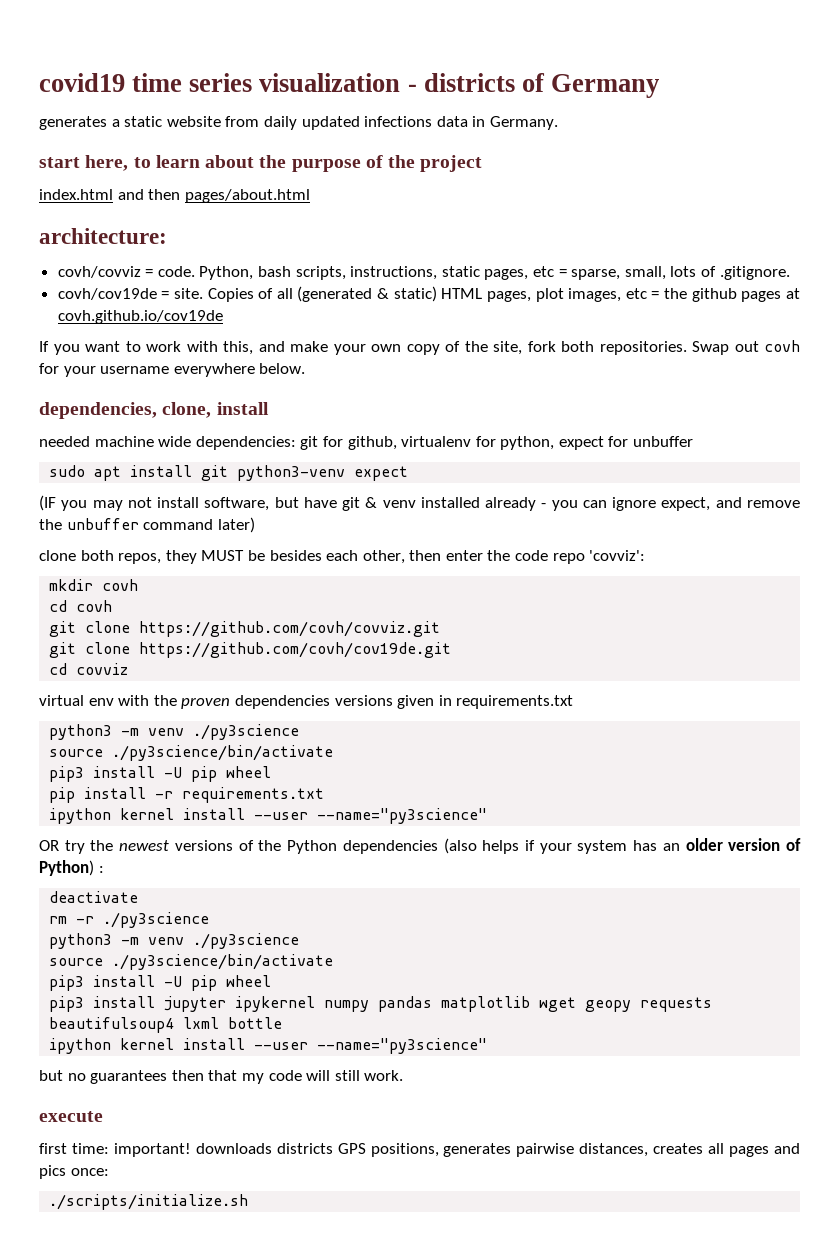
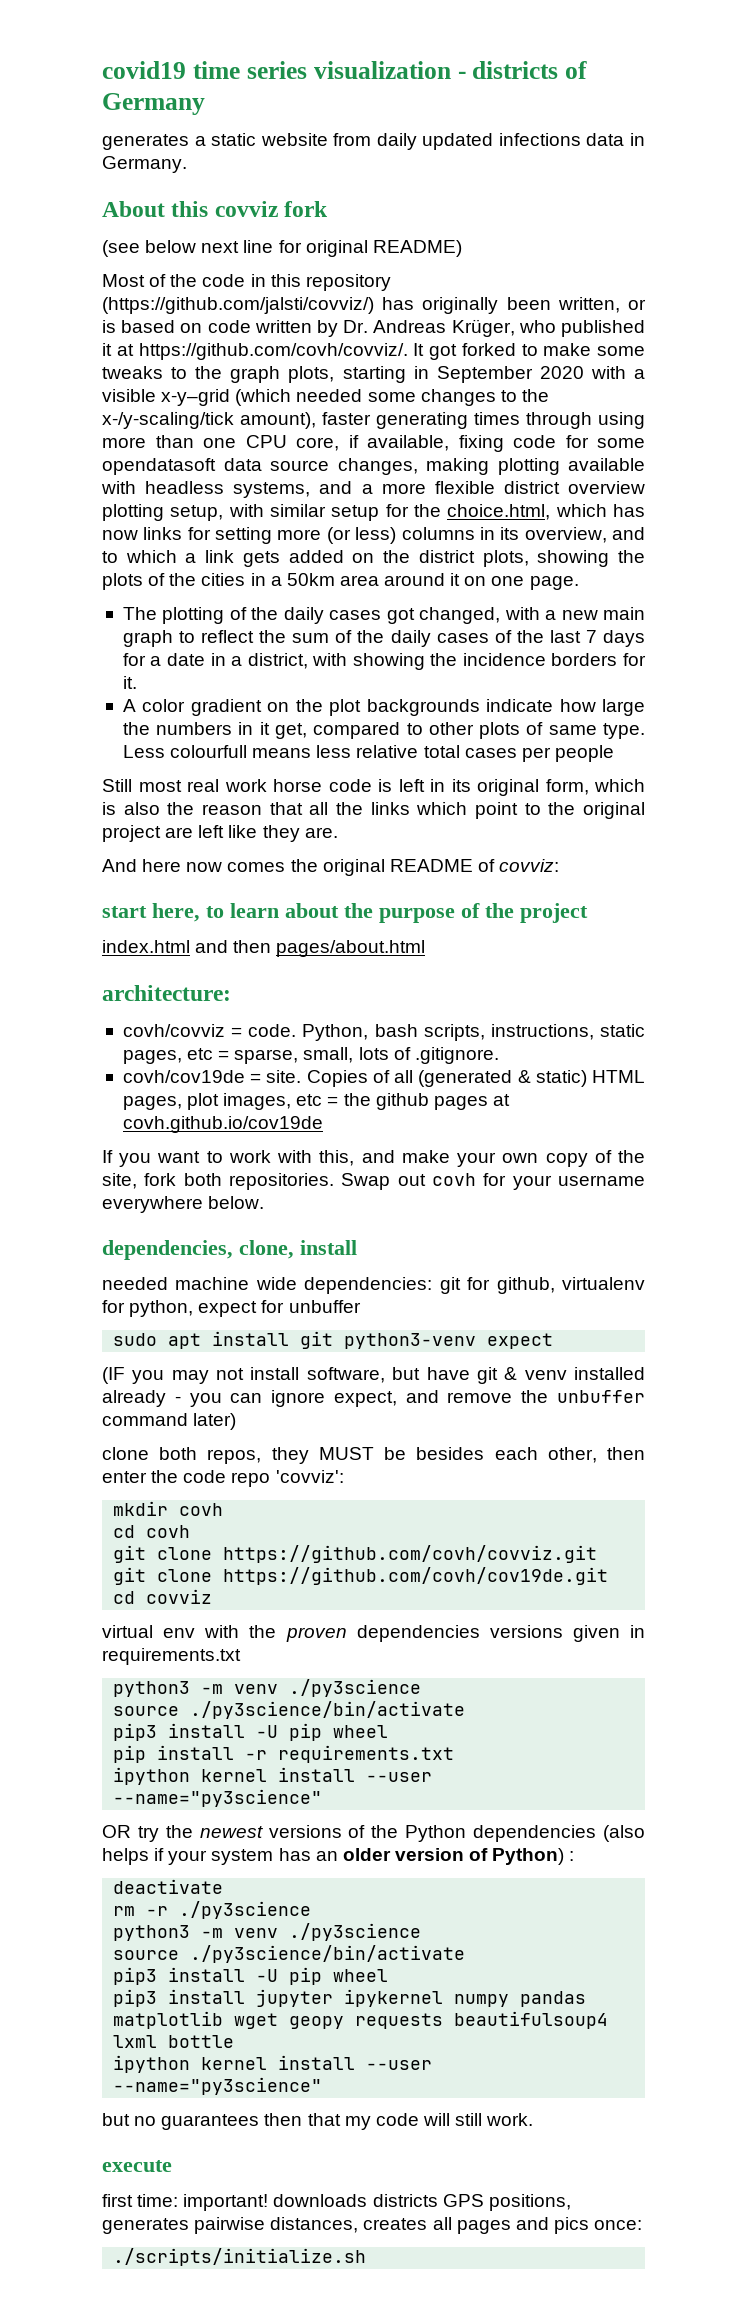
(558, 123) none -> [102,201,329,217] [102,240,462,257] [102,274,391,291] [102,297,646,314] [102,319,645,337] [102,343,645,360] [102,366,646,383] [102,389,549,406] [102,412,645,429] [102,435,645,452] [102,458,645,475] [101,481,645,498] [102,504,645,521] [102,527,645,544] [102,550,645,567] [102,573,579,590] [122,607,645,624] [122,630,646,647] [122,653,646,670] [122,676,137,689] [122,699,646,716] [122,722,646,739] [122,745,614,762] [102,779,645,796] [102,802,646,819] [102,825,338,842] [102,859,560,876] // About this covviz fork // (see below next line for original README) // Most of the code in this repository (https://github.com/jalsti/covviz/) has originally been written, or is based on code written by Dr. Andreas Krüger, who published it at https://github.com/covh/covviz/. It got forked to make some tweaks to the graph plots, starting in September 2020 with a visible x-y–grid (which needed some changes to the x-/y-scaling/tick amount), faster generating times through using more than one CPU core, if available, fixing code for some opendatasoft data source changes, making plotting available with headless systems, and a more flexible district overview plotting setup, with similar setup for the choice.html, which has now links for setting more (or less) columns in its overview, and to which a link gets added on the district plots, showing the plots of the cities in a 50km area around it on one page. // The plotting of the daily cases got changed, with a new main graph to reflect the sum of the daily cases of the last 7 days for a date in a district, with showing the incidence borders for it. // A color gradient on the plot backgrounds indicate how large the numbers in it get, compared to other plots of same type. Less colourfull means less relative total cases per people // Still most real work horse code is left in its original form, which is also the reason that all the links which point to the original project are left like they are. // And here now comes the original README of covviz:

